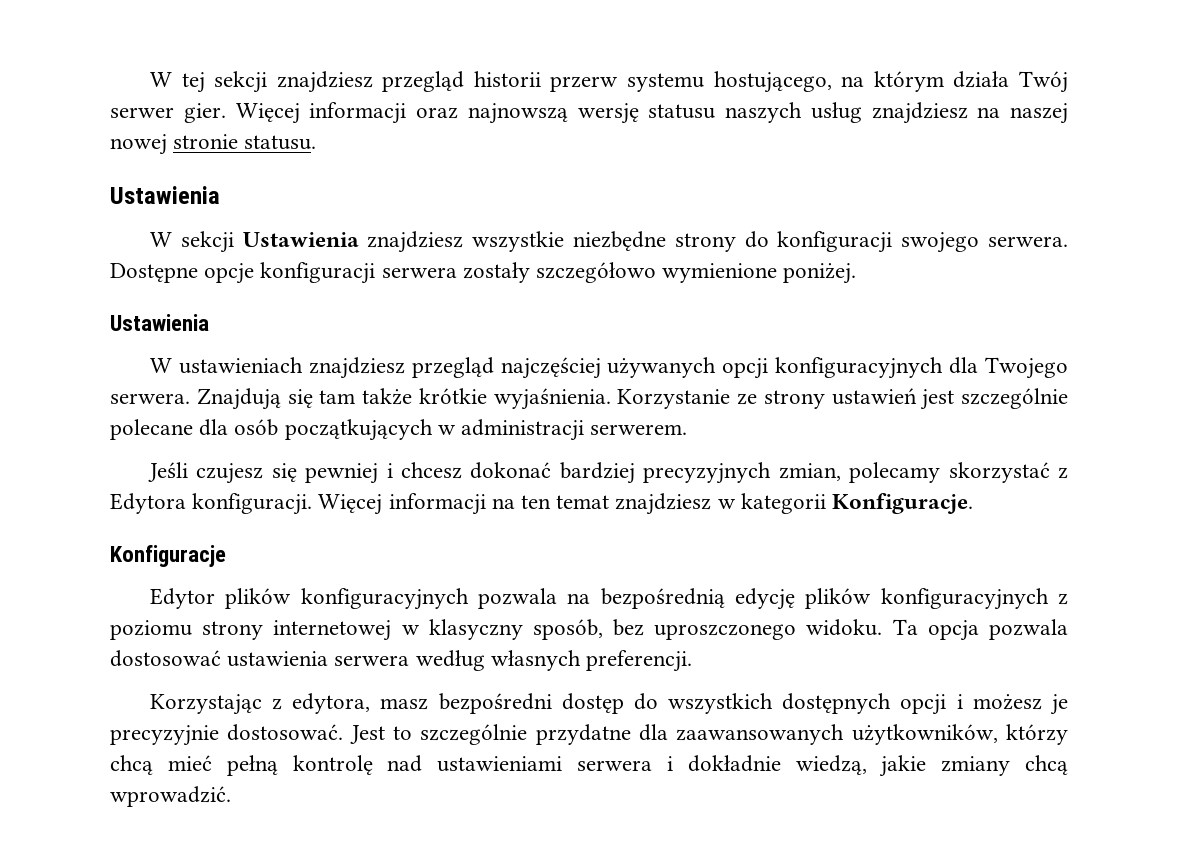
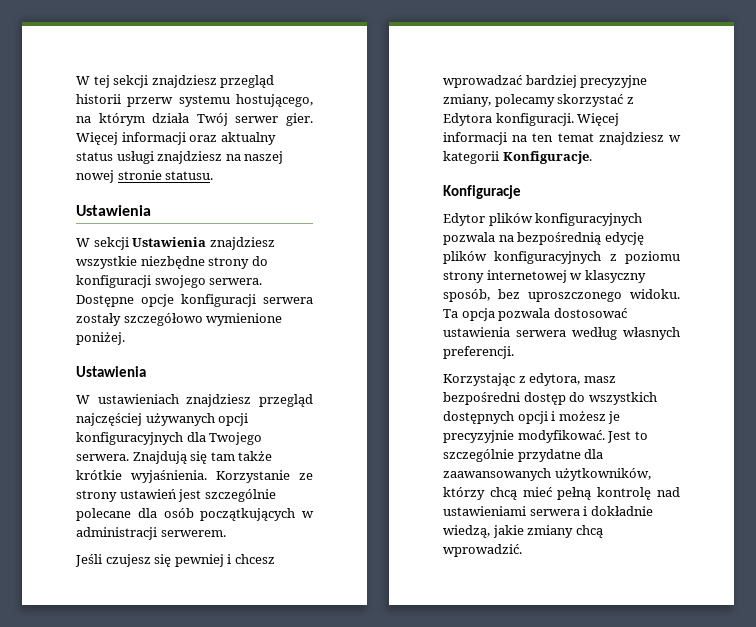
[467,102,862,124] najnowszą wersję statusu naszych usług -> [220,132,276,145] [76,151,154,164] aktualny status usługi
[470,462,841,484] dokonać bardziej precyzyjnych zmian, -> [443,75,648,88] [443,94,491,107] wprowadzać bardziej precyzyjne zmiany,
[227,724,344,741] dostosować. -> [517,430,605,443] modyfikować.

